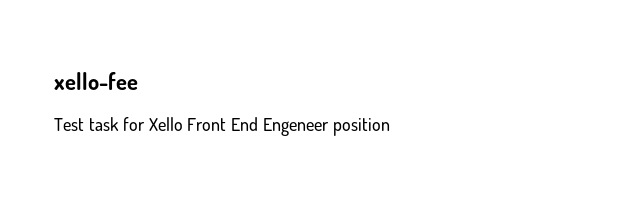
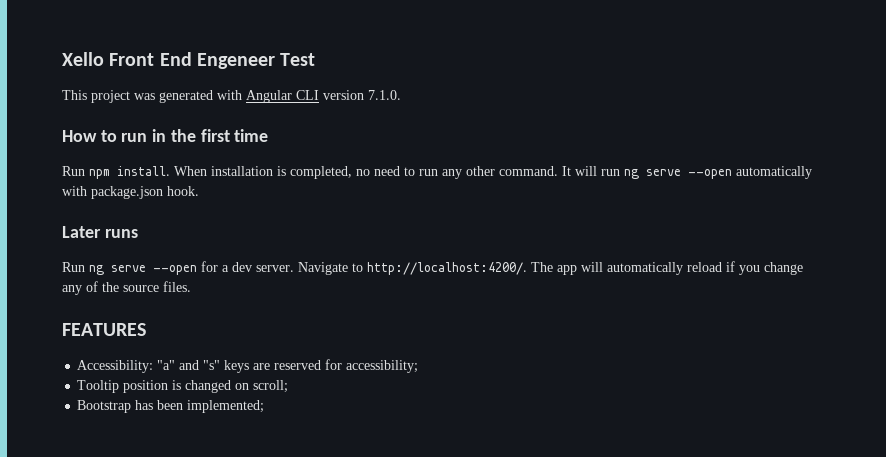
[54,72,138,90] [54,117,391,136] xello-fee // Test task for Xello Front End Engeneer position -> [62,52,316,69] [62,90,401,103] [62,129,269,142] [62,166,812,179] [62,186,199,199] [62,226,138,238] [62,261,803,275] [62,281,191,295] [62,323,146,336] [77,359,419,373] [77,380,289,393] [77,400,265,413] Xello Front End Engeneer Test // This project was generated with Angular CLI version 7.1.0. // How to run in the first time // Run npm install. When installation is completed, no need to run any other command. It will run ng serve --open automatically with package.json hook. // Later runs // Run ng serve --open for a dev server. Navigate to http://localhost:4200/. The app will automatically reload if you change any of the source files. // FEATURES // Accessibility: "a" and "s" keys are reserved for accessibility; // Tooltip position is changed on scroll; // Bootstrap has been implemented;

